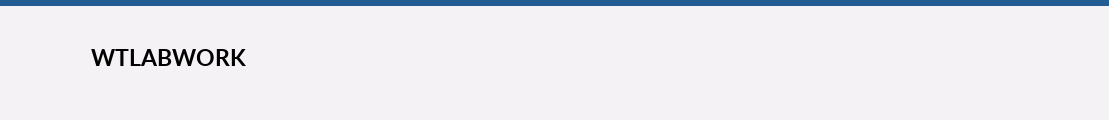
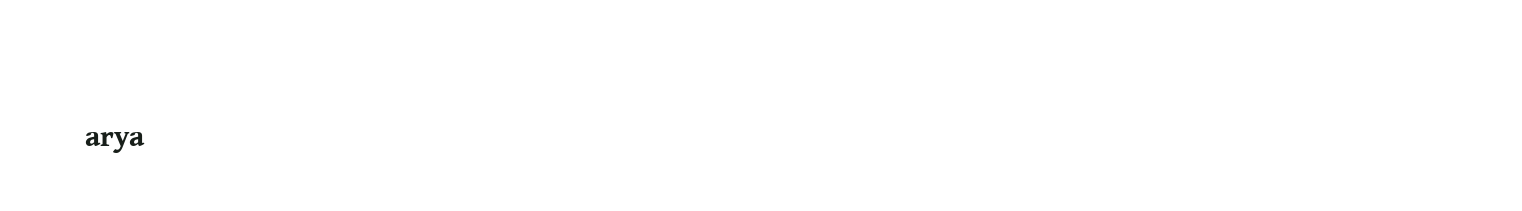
[91,49,246,66] WTLABWORK -> [85,132,145,153] arya

